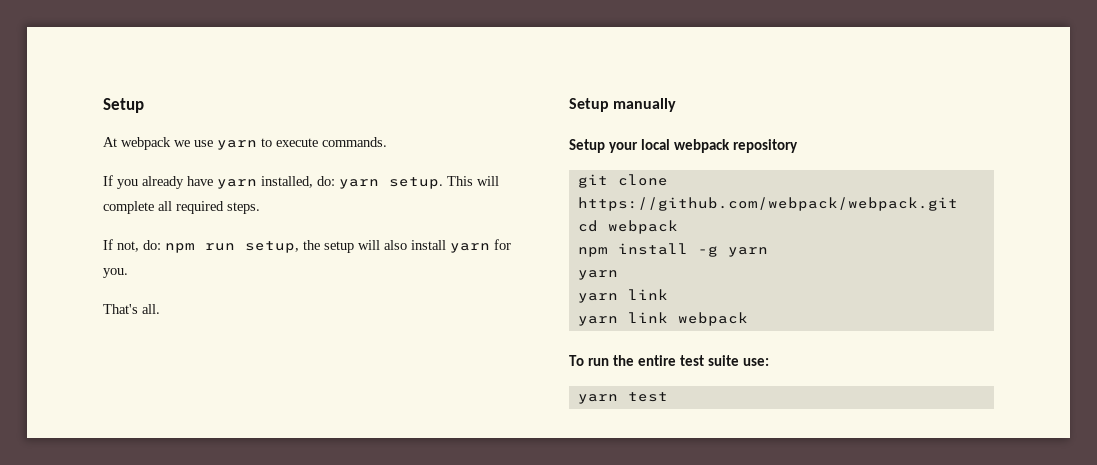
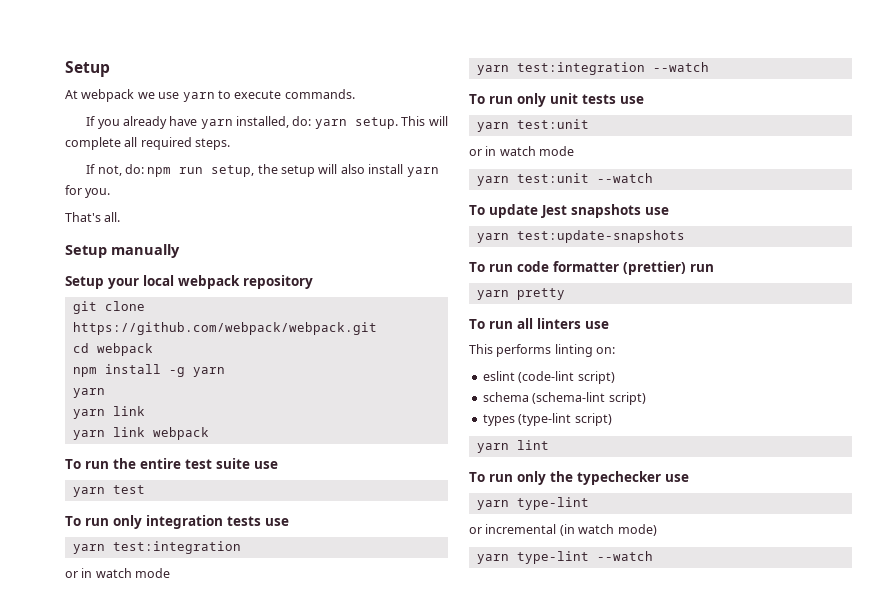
[743,358,770,366] use: -> [254,461,278,469] use
(668, 397) none -> [65,515,289,529] [72,541,241,554] [65,568,171,578] [476,62,709,75] [469,93,644,107] [476,119,589,132] [469,146,575,156] [476,173,653,186] [469,204,669,218] [476,230,685,243] [469,261,714,275] [476,288,565,300] [469,318,609,329] [469,344,616,357] [482,371,615,384] [482,392,646,405] [482,413,612,426] [476,440,549,453] [469,471,689,485] [476,497,589,510] [469,524,657,536] [476,551,653,564] // To run only integration tests use // yarn test:integration // or in watch mode // yarn test:integration --watch // To run only unit tests use // yarn test:unit // or in watch mode // yarn test:unit --watch // To update Jest snapshots use // yarn test:update-snapshots // To run code formatter (prettier) run // yarn pretty // To run all linters use // This performs linting on: // eslint (code-lint script) // schema (schema-lint script) // types (type-lint script) // yarn lint // To run only the typechecker use // yarn type-lint // or incremental (in watch mode) // yarn type-lint --watch

